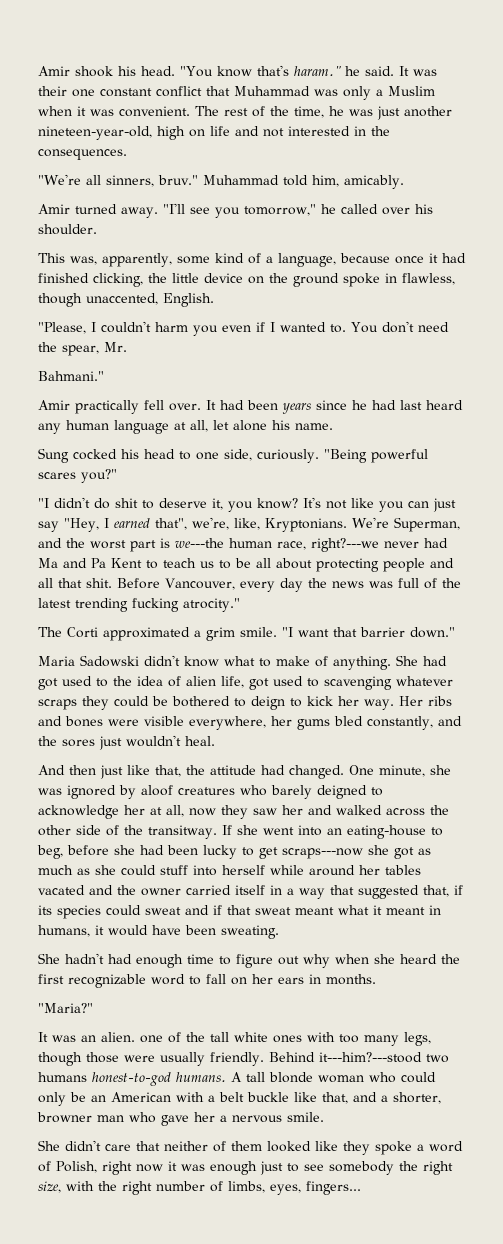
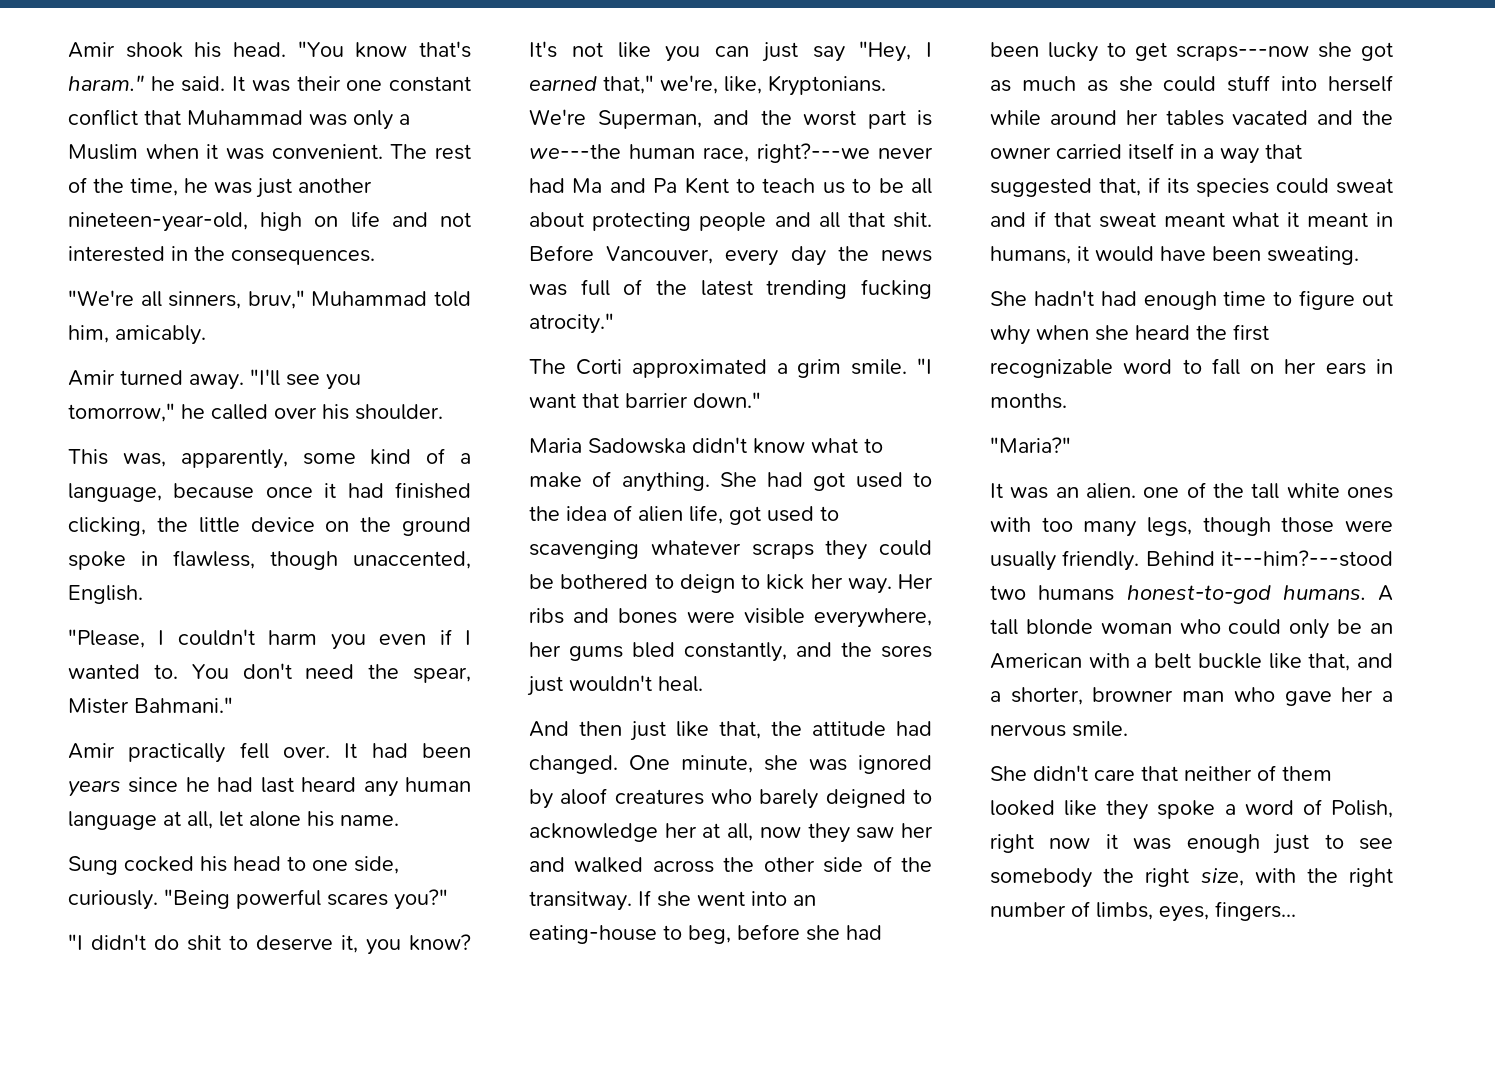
[158,175,198,185] bruv." -> [247,290,305,309] bruv,"
[104,342,127,352] Mr. // -> [68,698,129,714] Mister
[154,518,187,530] that", -> [603,75,654,94] that,"
[80,655,139,667] Sadowski -> [588,438,686,454] Sadowska

